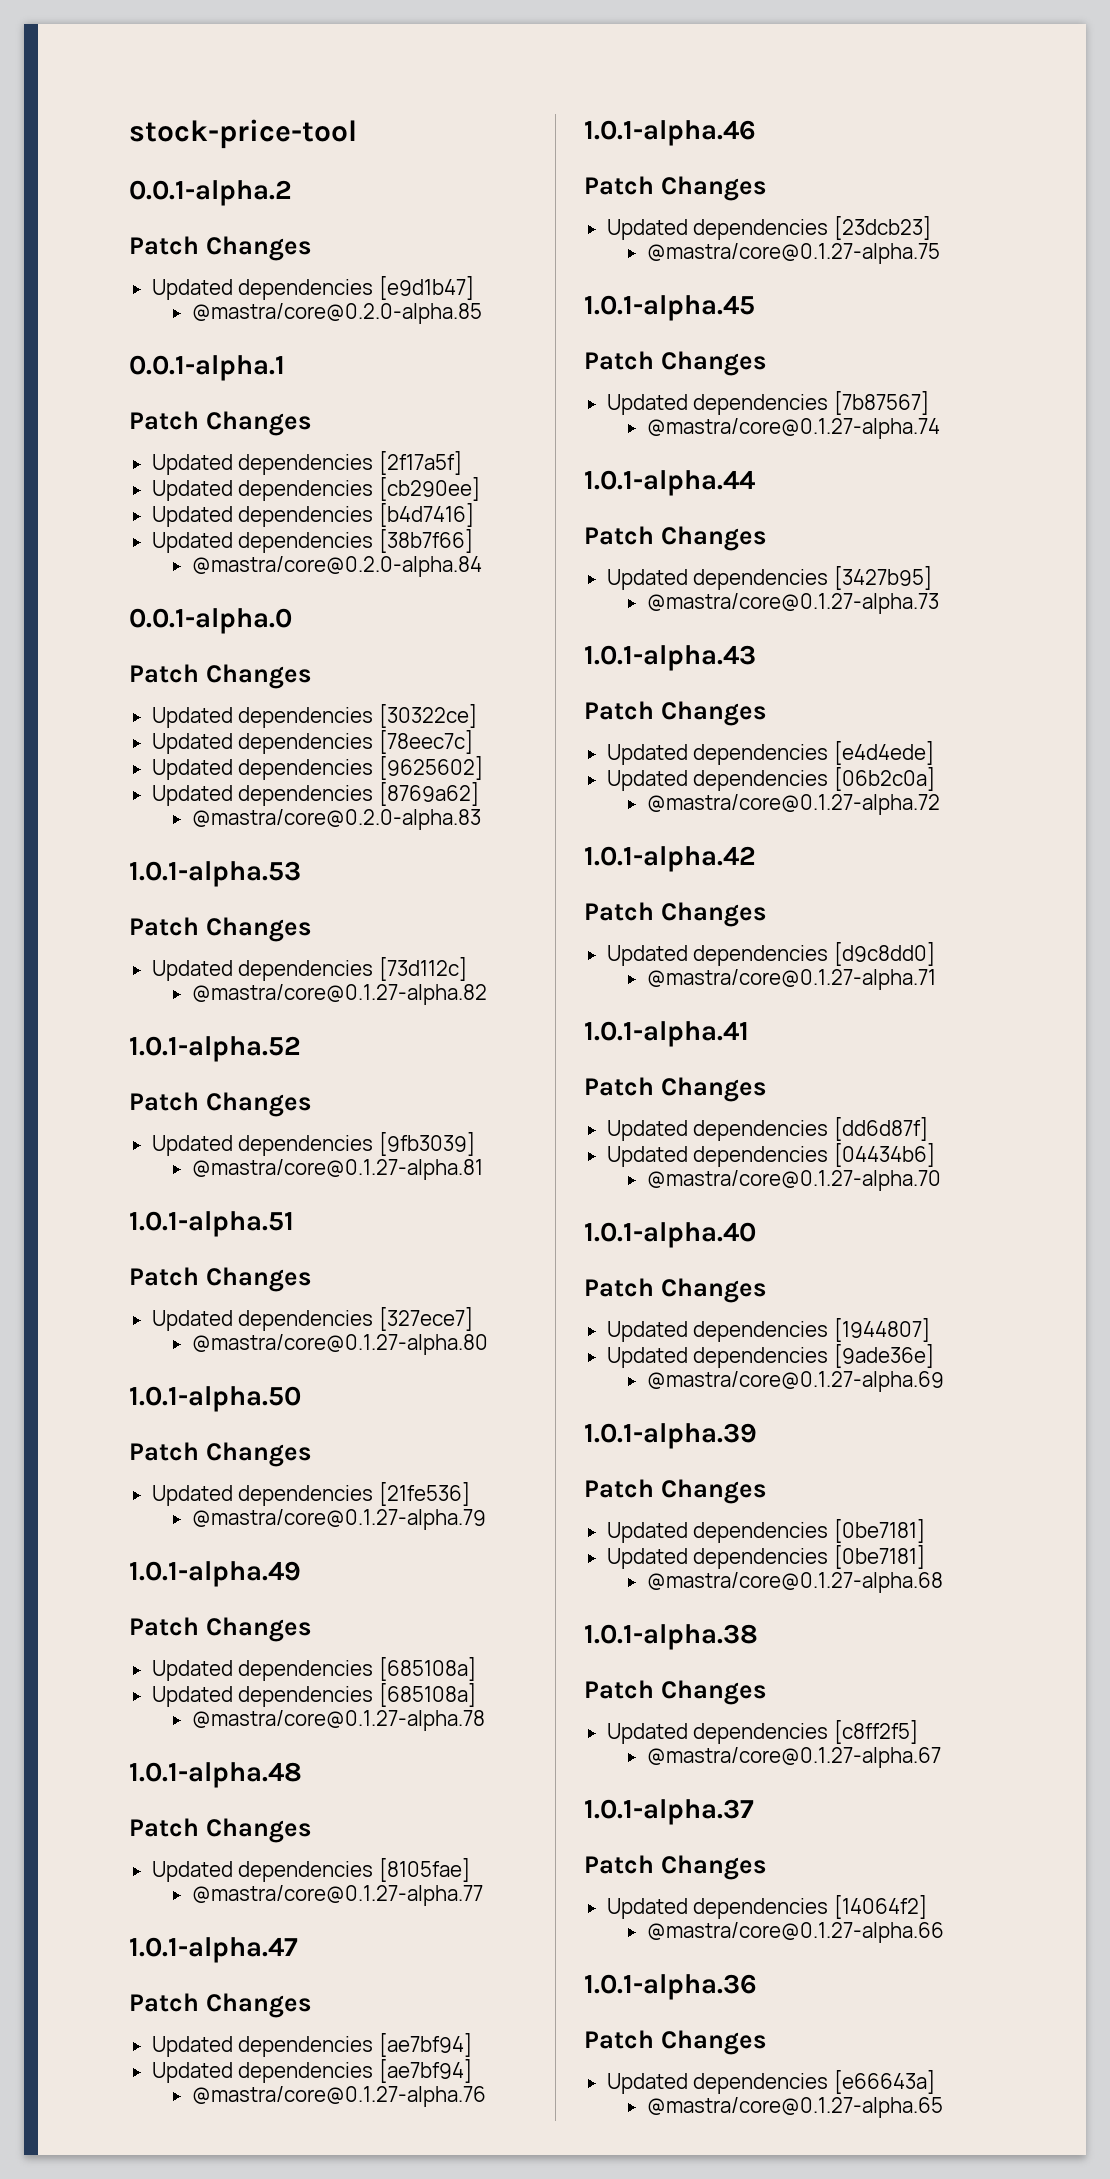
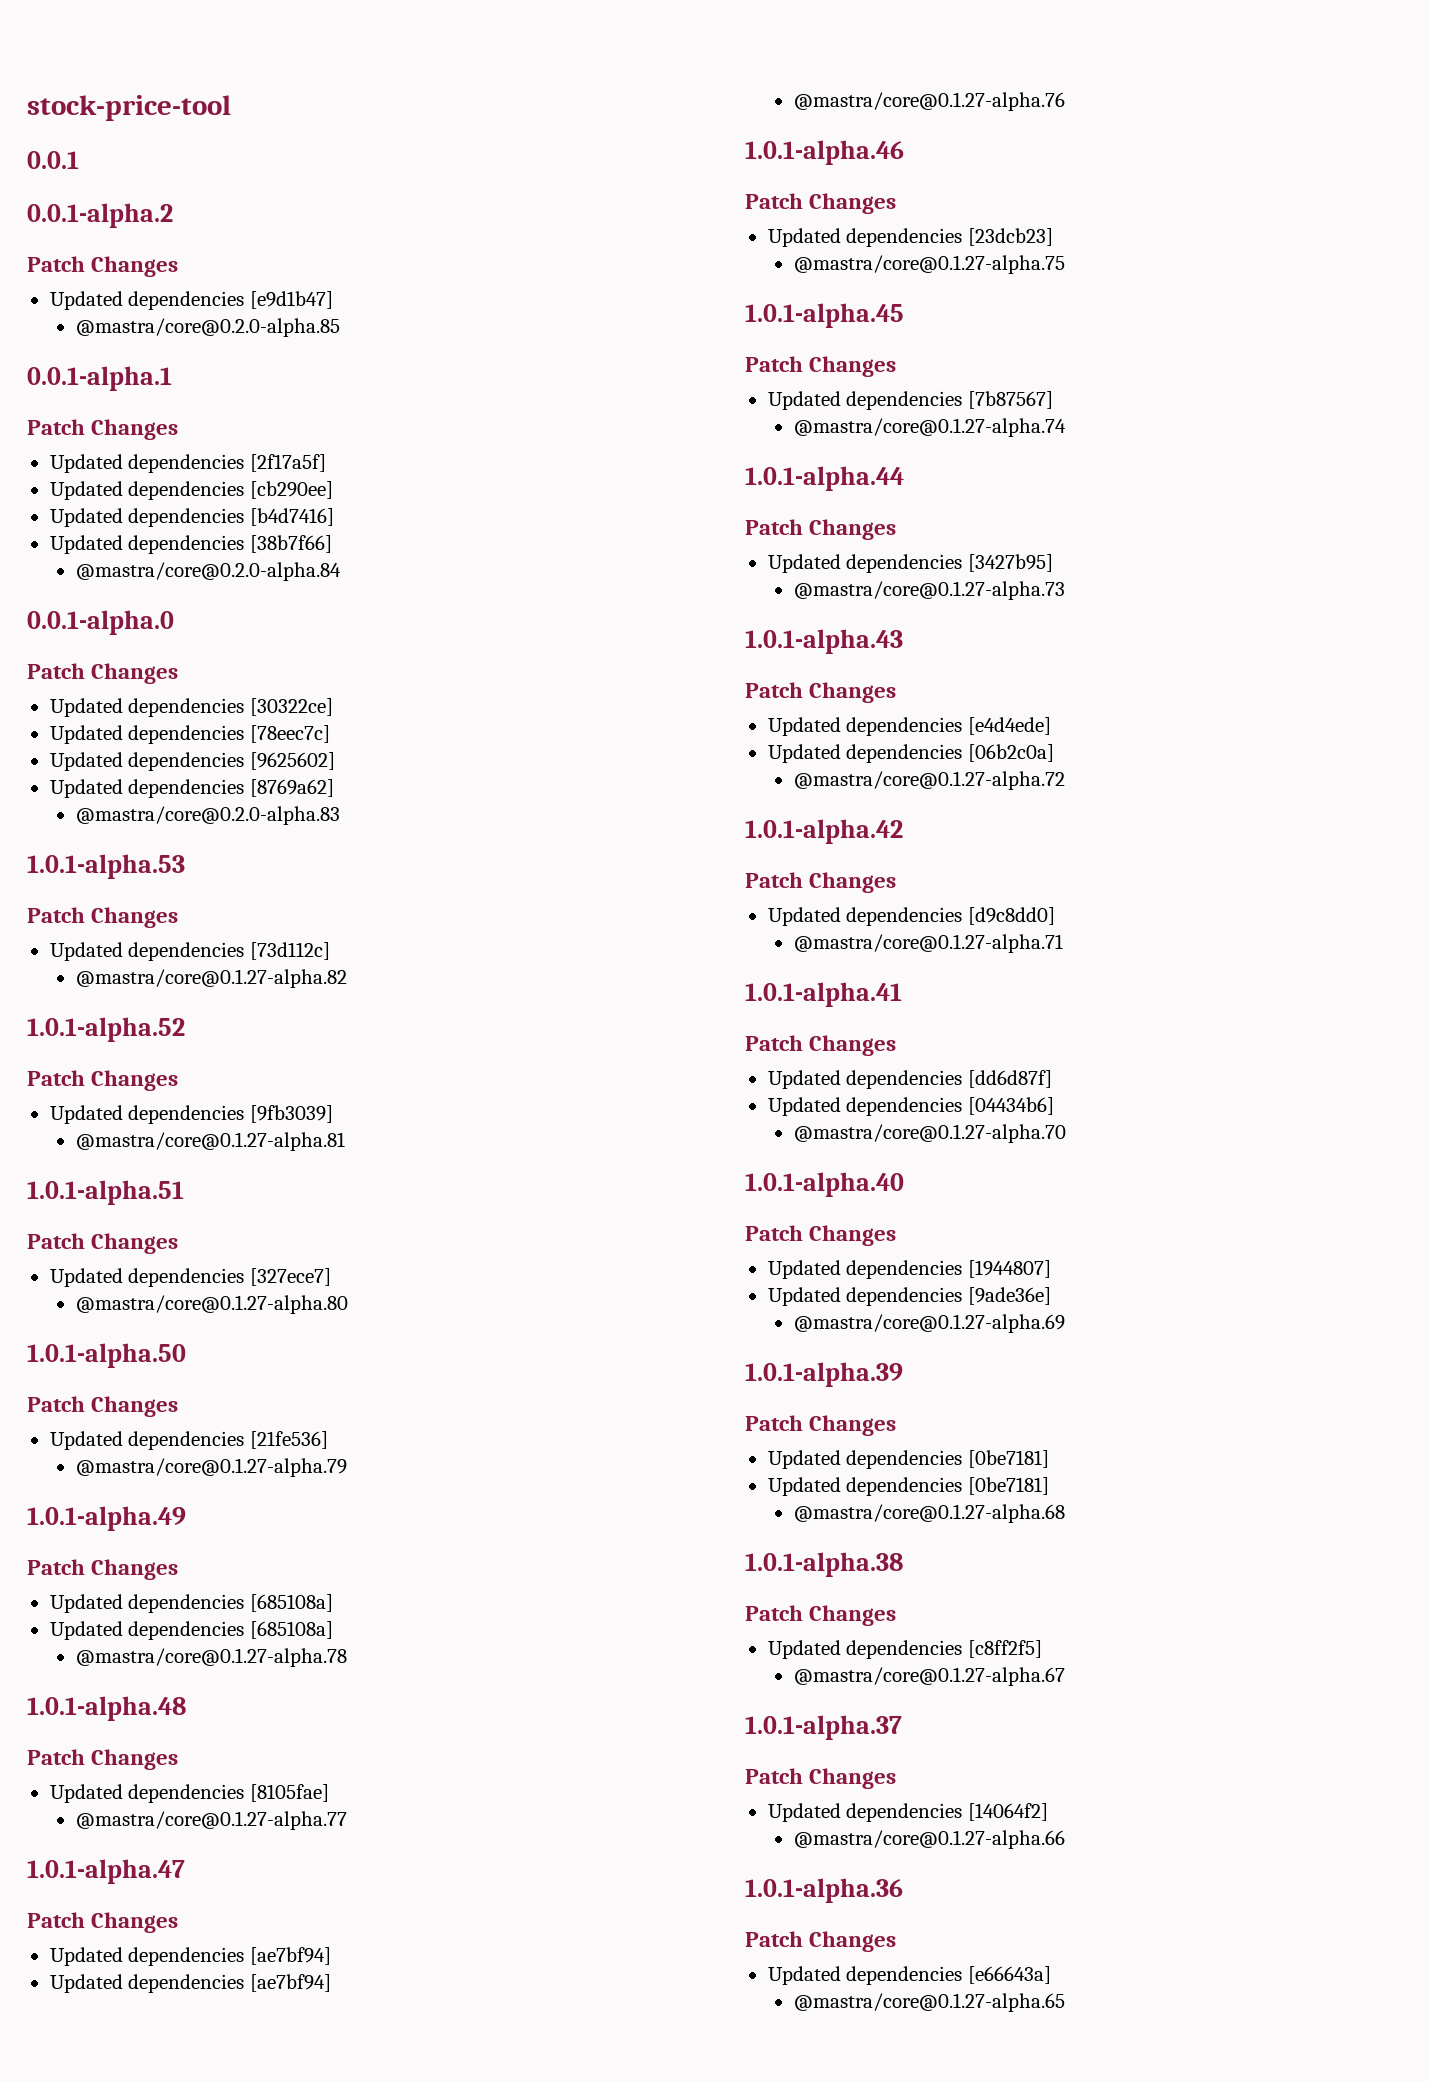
(357, 134) none -> [27,151,79,169] // 0.0.1

